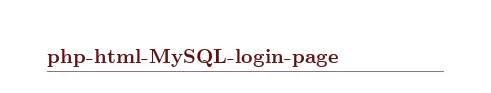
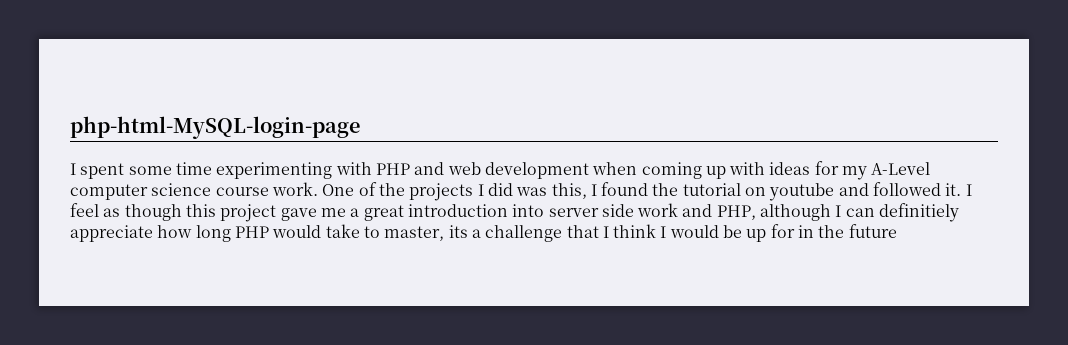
(339, 57) none -> [70,161,931,180] [70,182,972,201] [70,203,960,222] [70,224,897,242] // I spent some time experimenting with PHP and web development when coming up with ideas for my A-Level computer science course work. One of the projects I did was this, I found the tutorial on youtube and followed it. I feel as though this project gave me a great introduction into server side work and PHP, although I can definitiely appreciate how long PHP would take to master, its a challenge that I think I would be up for in the future

